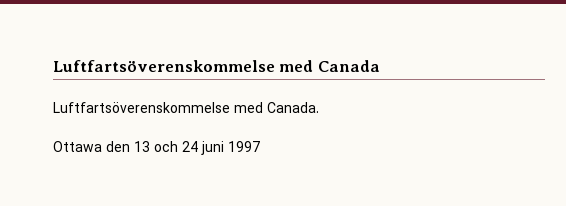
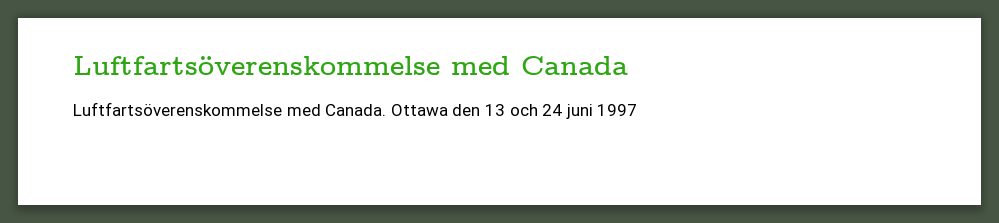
(319, 107) // -> (387, 110) none

